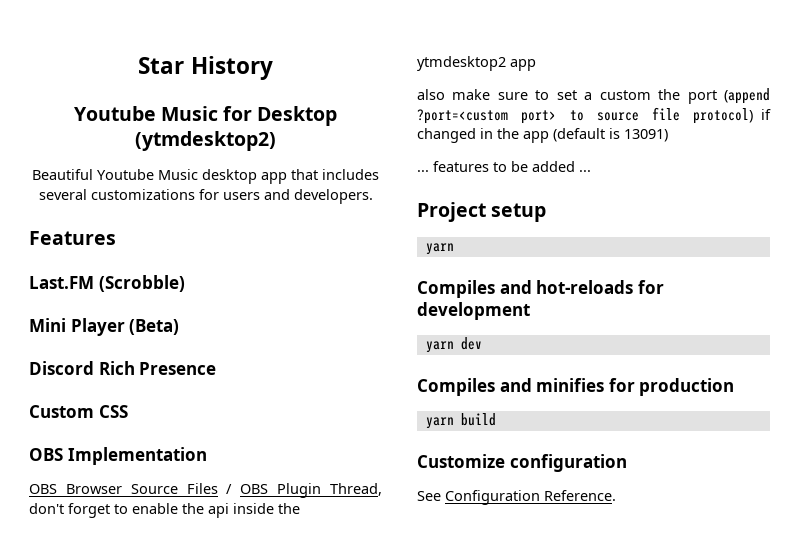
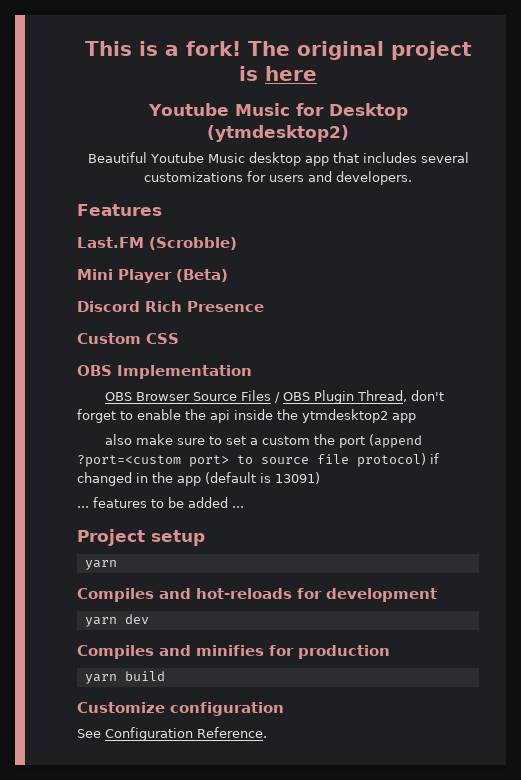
[138,56,273,80] Star History -> [84,41,472,60] [239,66,317,81] This is a fork! The original project is here

